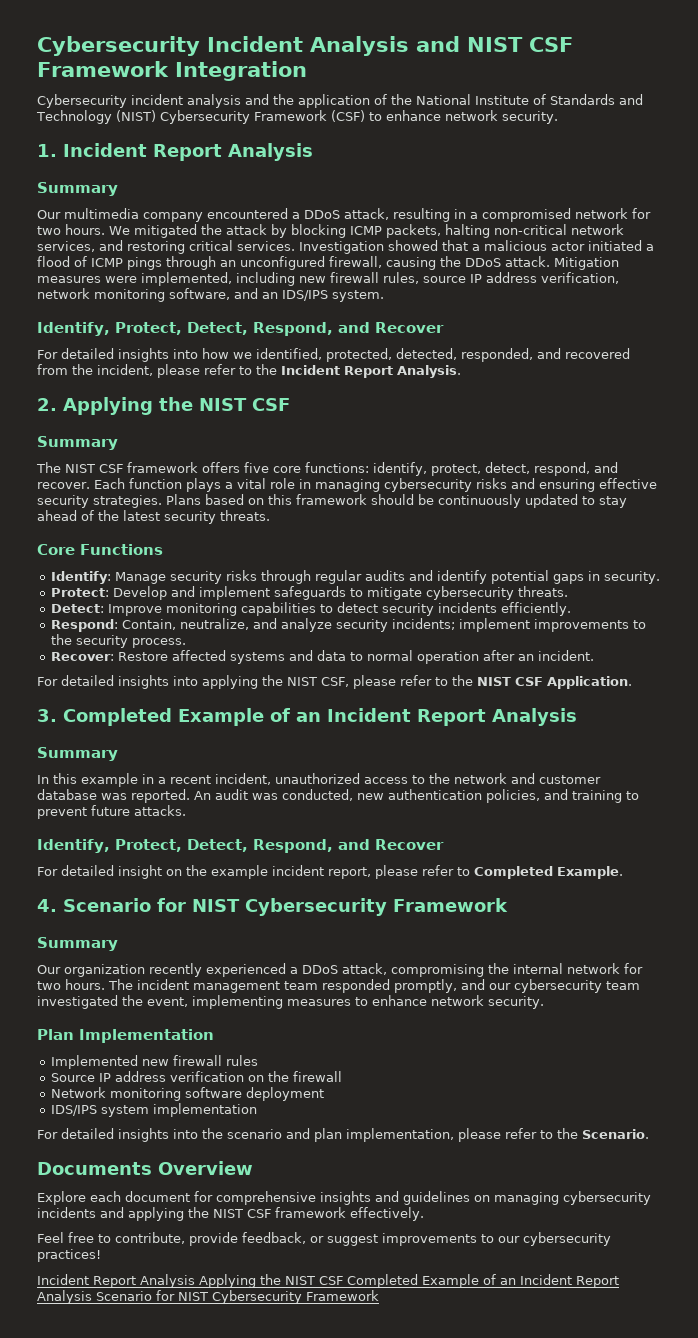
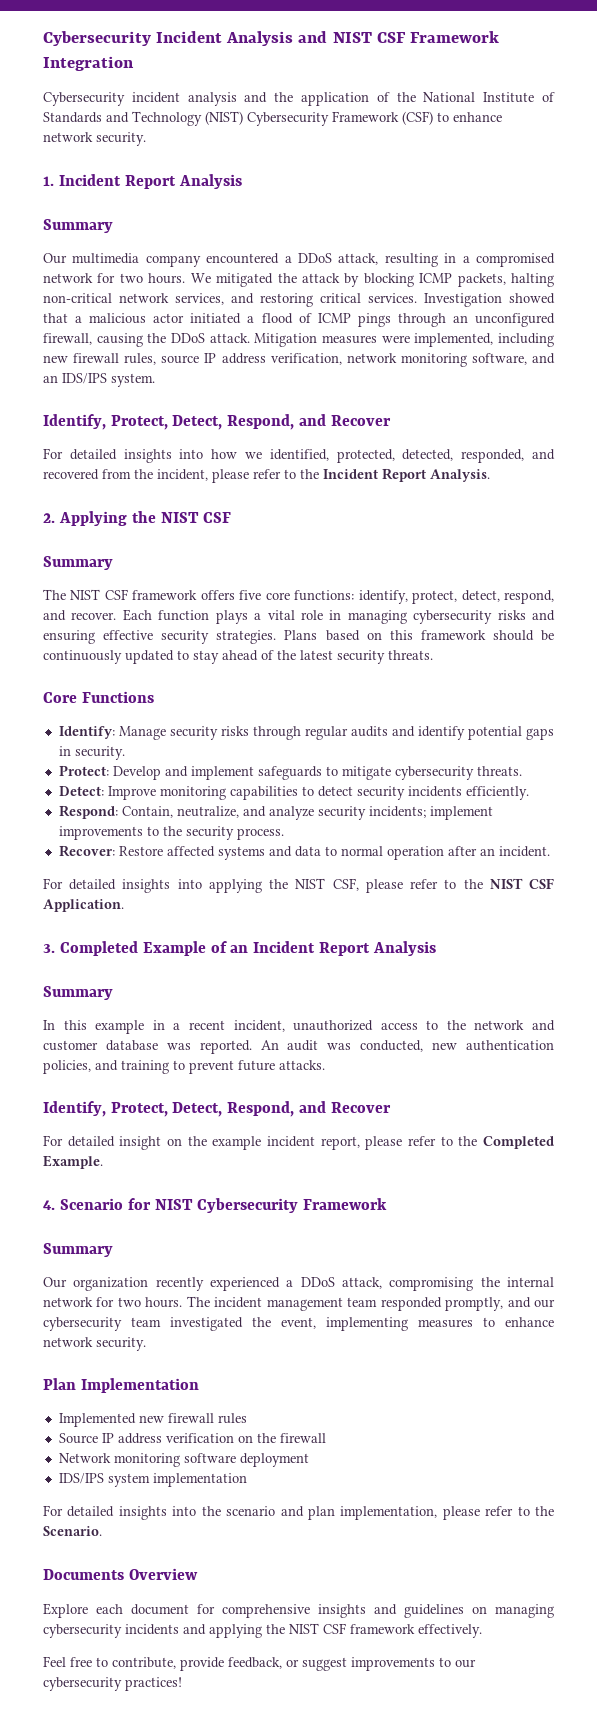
(470, 871) none -> [458,1136,478,1146] the
[37,1274,619,1288] [37,1290,379,1304] // Incident Report Analysis Applying the NIST CSF Completed Example of an Incident Report Analysis Scenario for NIST Cybersecurity Framework -> (182, 1684) none

